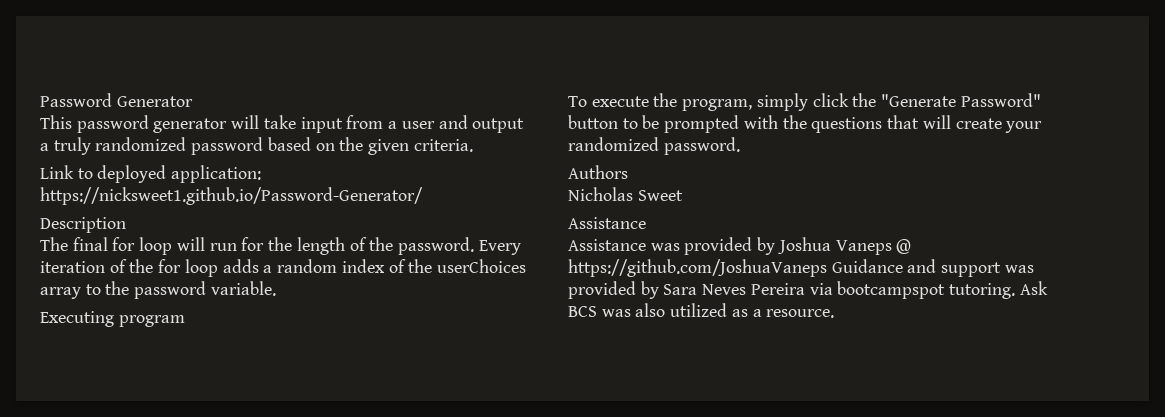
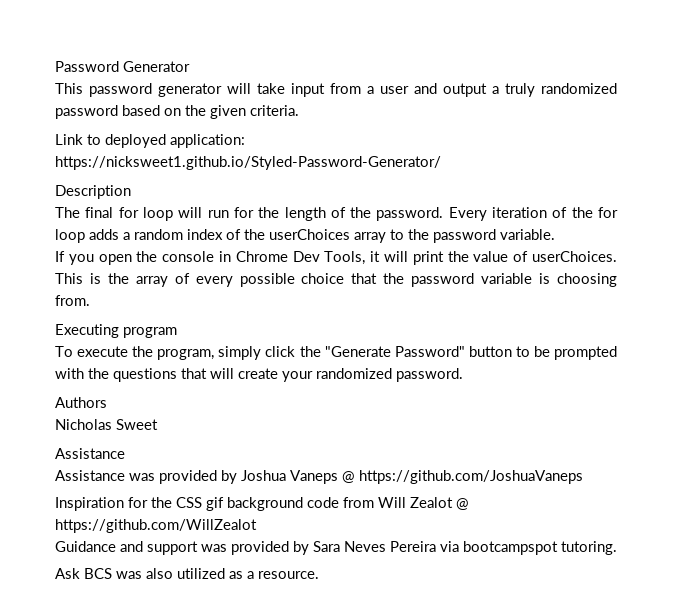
[40,187,423,205] https://nicksweet1.github.io/Password-Generator/ -> [55,156,441,170] https://nicksweet1.github.io/Styled-Password-Generator/
(276, 288) none -> [55,251,618,265] [55,273,617,287] [55,295,90,306] // If you open the console in Chrome Dev Tools, it will print the value of userChoices. This is the array of every possible choice that the password variable is choosing from.
(827, 268) none -> [55,497,469,511] [55,519,257,533] // Inspiration for the CSS gif background code from Will Zealot @ https://github.com/WillZealot //
(1016, 291) none -> (617, 548) //

